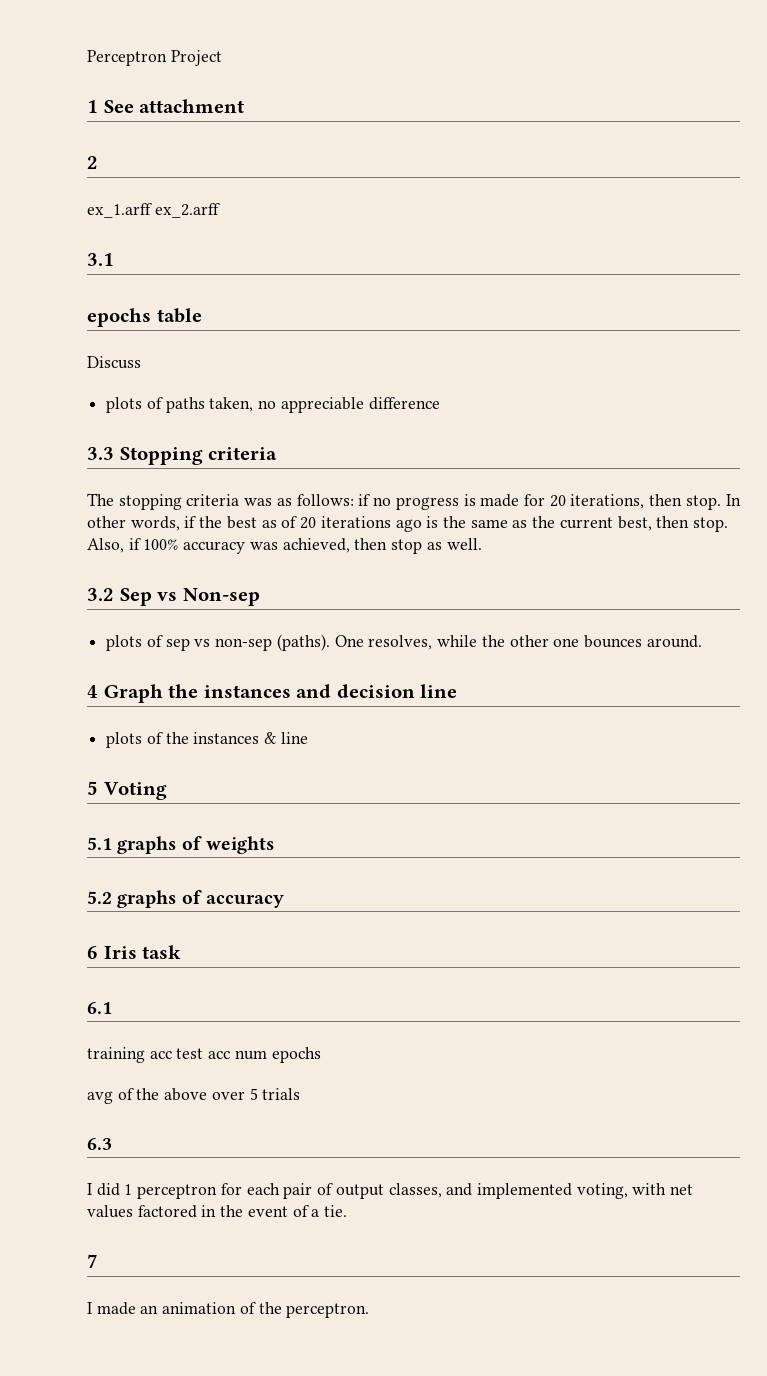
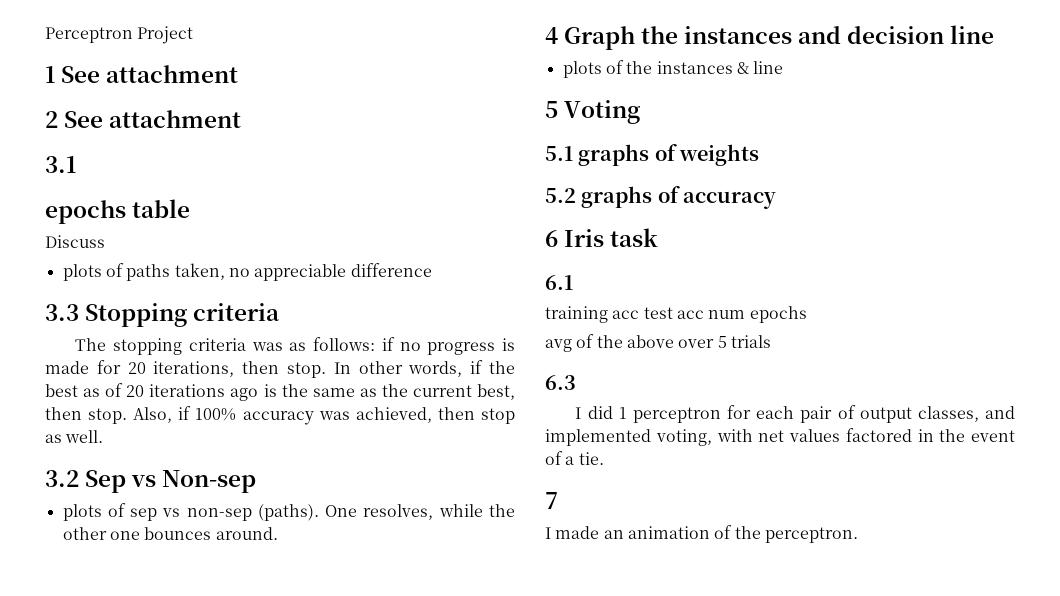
[87,203,220,218] // ex_1.arff ex_2.arff -> [64,110,242,128] See attachment

